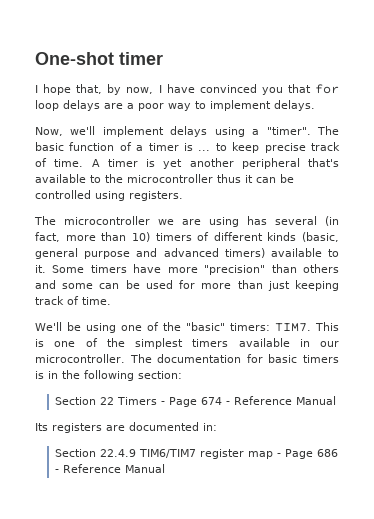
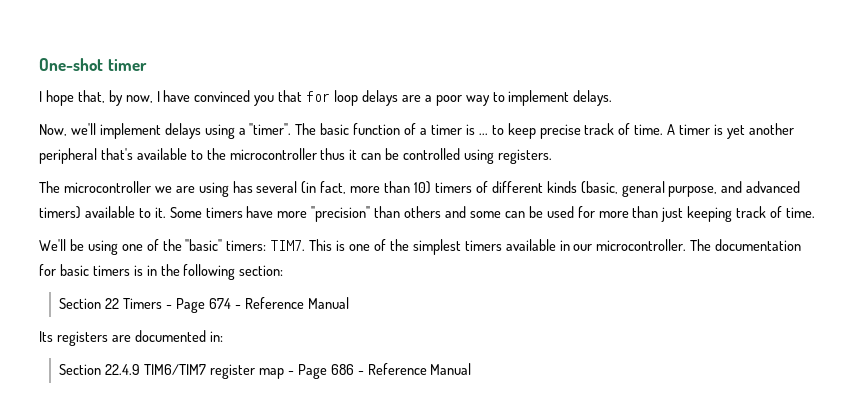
[84,251,131,259] purpose -> [668,186,718,197] purpose,

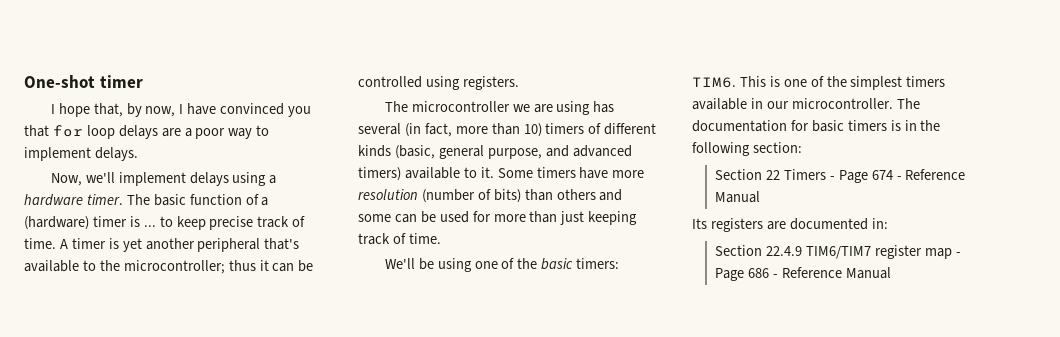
[249,123,292,135] "timer". -> [24,194,123,206] hardware timer.
(428, 131) none -> [24,216,89,230] (hardware)
[229,148,317,160] microcontroller -> [123,260,225,274] microcontroller;
[311,206,371,222] "precision" -> [358,189,521,203] resolution (number of bits)
[185,239,306,251] "basic" timers: TIM7. -> [541,258,620,270] [692,77,736,88] basic timers: TIM6.

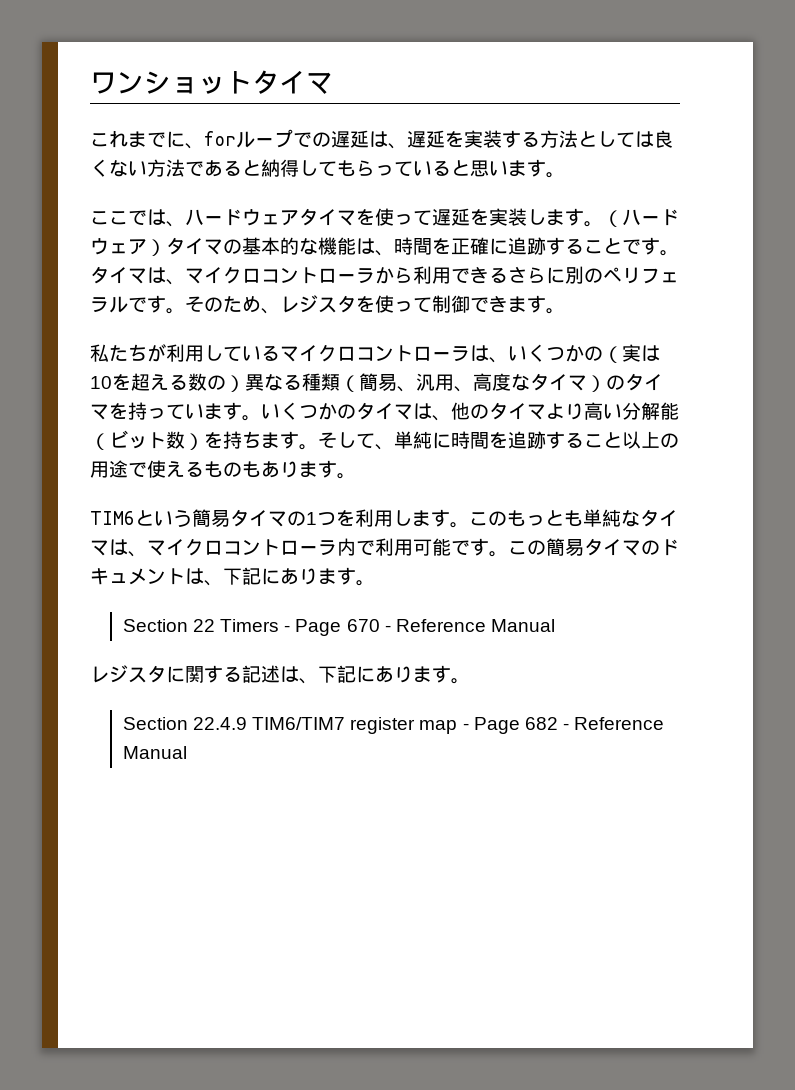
[24,75,143,88] [50,103,312,117] [24,125,270,139] [24,147,138,161] [50,172,277,186] [24,194,269,206] [24,216,306,230] [24,238,300,252] [24,260,314,274] [358,76,519,90] [384,101,615,115] [358,123,657,137] [358,145,632,159] [358,167,645,181] [358,189,623,203] [358,211,638,225] [358,233,441,245] [384,258,620,272] [692,76,946,90] [692,98,920,110] [692,120,941,132] [692,142,802,156] One-shot timer // I hope that, by now, I have convinced you that for loop delays are a poor way to implement delays. // Now, we'll implement delays using a hardware timer. The basic function of a (hardware) timer is ... to keep precise track of time. A timer is yet another peripheral that's available to the microcontroller; thus it can be controlled using registers. // The microcontroller we are using has several (in fact, more than 10) timers of different kinds (basic, general purpose, and advanced timers) available to it. Some timers have more resolution (number of bits) than others and some can be used for more than just keeping track of time. // We'll be using one of the basic timers: TIM6. This is one of the simplest timers available in our microcontroller. The documentation for basic timers is in the following section: -> [90,70,333,94] [90,129,673,149] [90,159,565,178] [90,208,679,227] [90,237,679,256] [90,266,679,285] [90,295,565,314] [90,344,660,363] [90,373,663,392] [90,402,679,421] [90,430,679,450] [90,460,356,479] [90,509,678,528] [90,538,679,557] [90,567,375,586] ワンショットタイマ // これまでに、forループでの遅延は、遅延を実装する方法としては良くない方法であると納得してもらっていると思います。 // ここでは、ハードウェアタイマを使って遅延を実装します。（ハードウェア）タイマの基本的な機能は、時間を正確に追跡することです。タイマは、マイクロコントローラから利用できるさらに別のペリフェラルです。そのため、レジスタを使って制御できます。 // 私たちが利用しているマイクロコントローラは、いくつかの（実は10を超える数の）異なる種類（簡易、汎用、高度なタイマ）のタイマを持っています。いくつかのタイマは、他のタイマより高い分解能（ビット数）を持ちます。そして、単純に時間を追跡すること以上の用途で使えるものもあります。 // TIM6という簡易タイマの1つを利用します。このもっとも単純なタイマは、マイクロコントローラ内で利用可能です。この簡易タイマのドキュメントは、下記にあります。
[871,170,893,180] 674 -> [346,619,380,632] 670
[692,218,888,232] Its registers are documented in: -> [90,665,470,684] レジスタに関する記述は、下記にあります。
[747,268,769,278] 686 -> [524,717,558,730] 682

